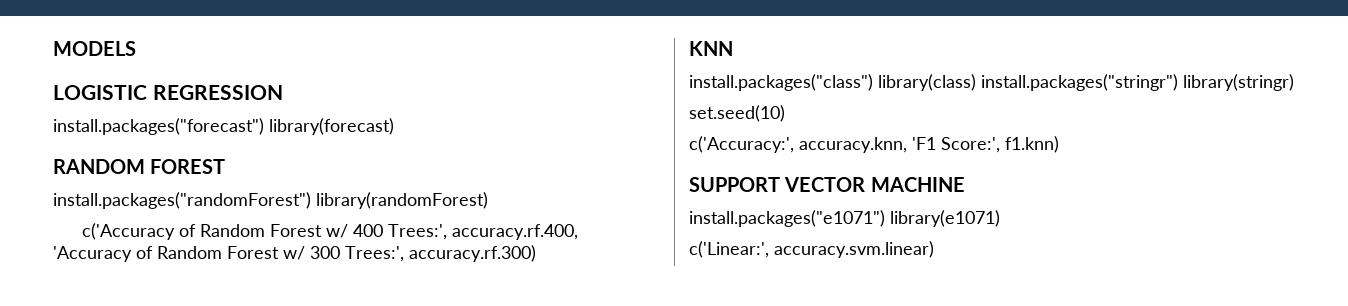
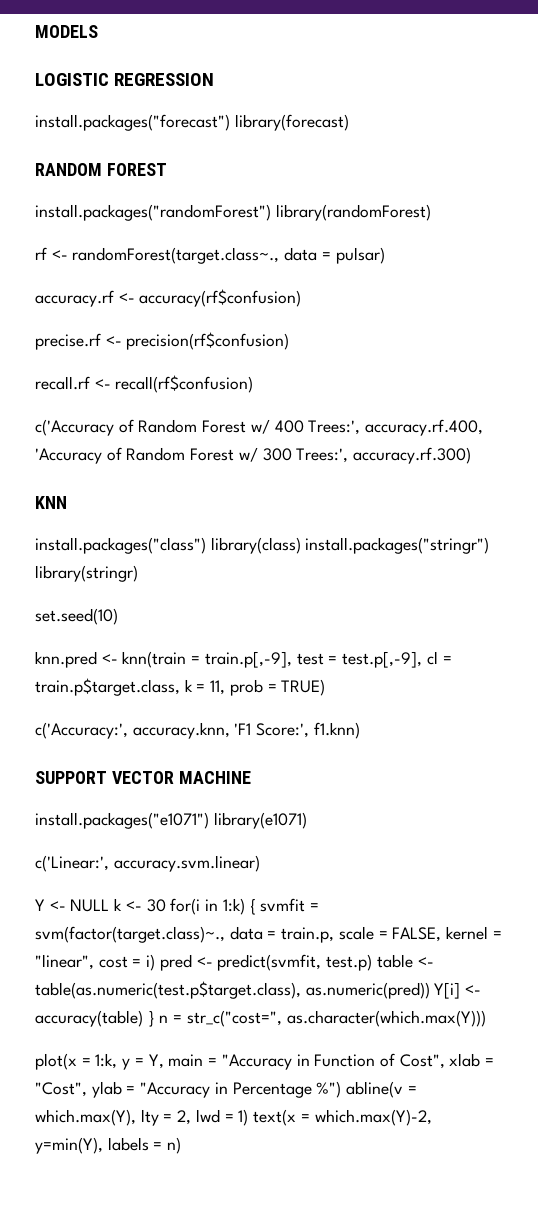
(488, 200) none -> [35,247,385,264] [35,289,302,307] [35,332,290,350] [35,375,254,393] // rf <- randomForest(target.class~., data = pulsar) // accuracy.rf <- accuracy(rf$confusion) // precise.rf <- precision(rf$confusion) // recall.rf <- recall(rf$confusion)
(785, 113) none -> [35,651,452,668] [35,678,326,696] // knn.pred <- knn(train = train.p[,-9], test = test.p[,-9], cl = train.p$target.class, k = 11, prob = TRUE)
(934, 249) none -> [35,898,319,915] [35,926,502,943] [35,954,434,971] [35,981,482,999] [35,1010,486,1027] [35,1053,495,1070] [35,1081,417,1098] [35,1109,432,1126] [35,1137,182,1154] // Y <- NULL k <- 30 for(i in 1:k) { svmfit = svm(factor(target.class)~., data = train.p, scale = FALSE, kernel = "linear", cost = i) pred <- predict(svmfit, test.p) table <- table(as.numeric(test.p$target.class), as.numeric(pred)) Y[i] <- accuracy(table) } n = str_c("cost=", as.character(which.max(Y))) // plot(x = 1:k, y = Y, main = "Accuracy in Function of Cost", xlab = "Cost", ylab = "Accuracy in Percentage %") abline(v = which.max(Y), lty = 2, lwd = 1) text(x = which.max(Y)-2, y=min(Y), labels = n)

